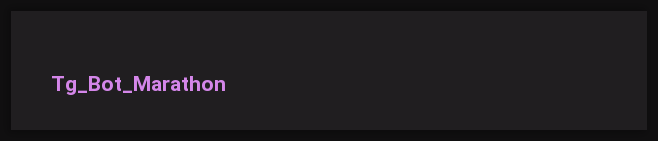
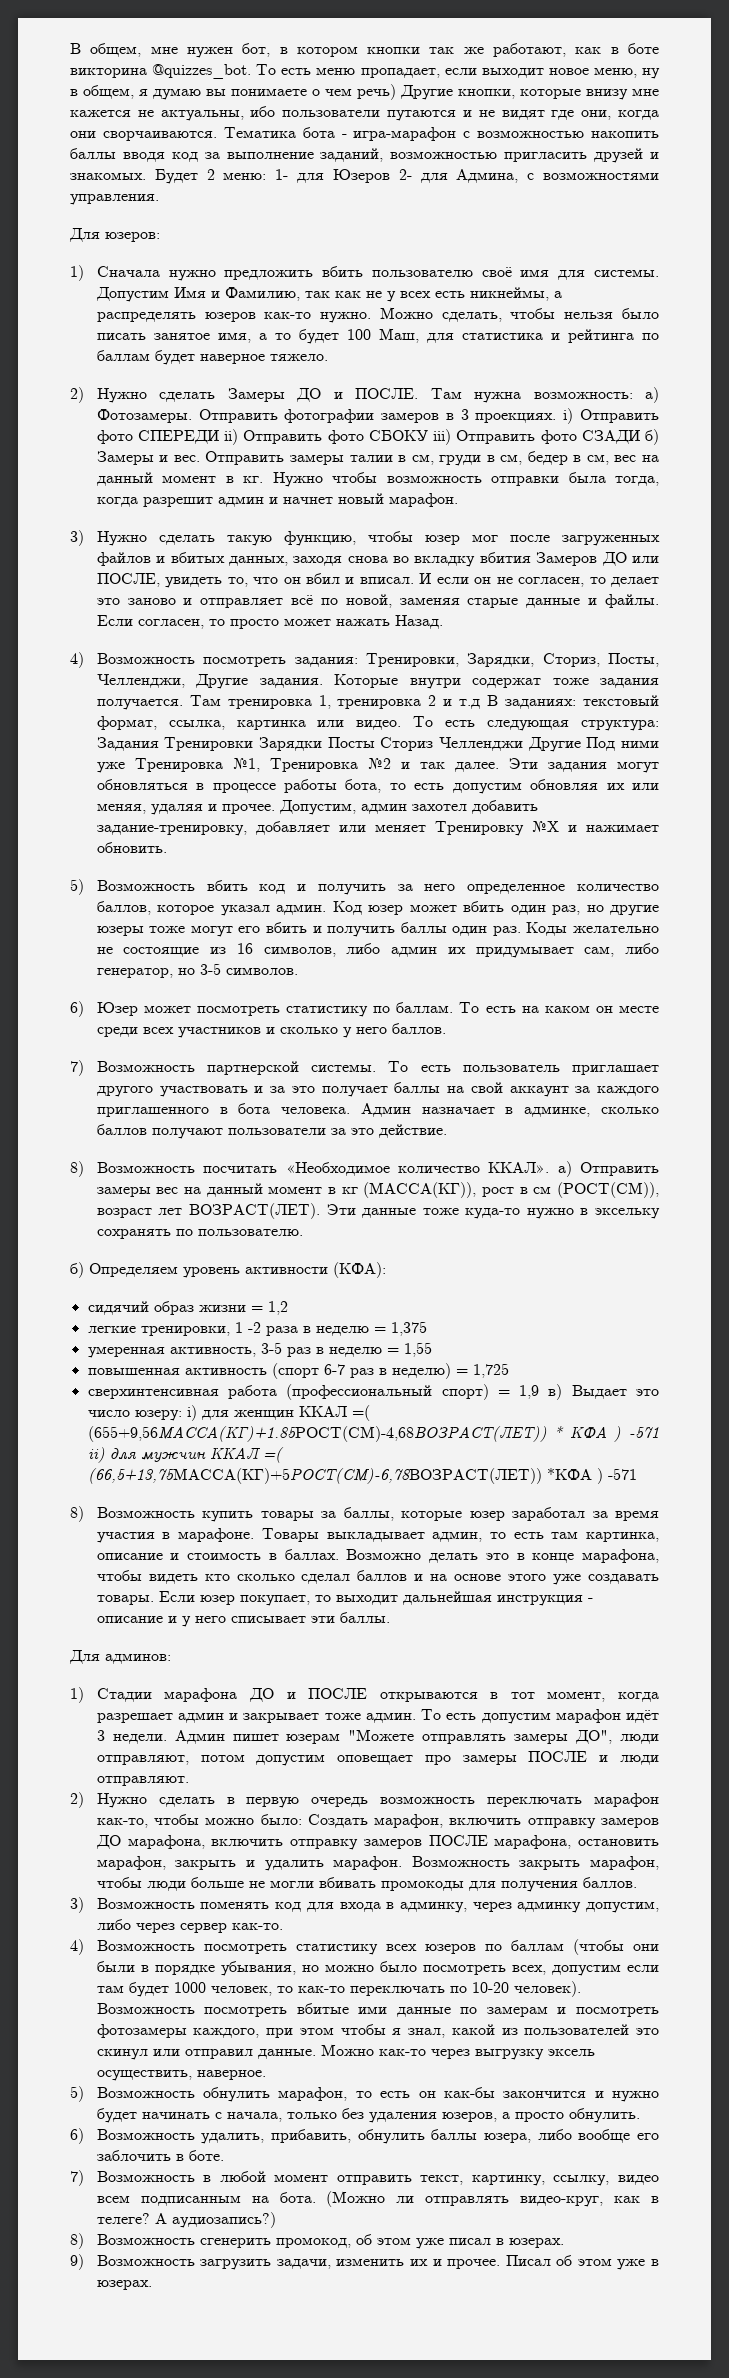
[51,76,226,95] Tg_Bot_Marathon -> [70,43,659,58] [70,64,661,79] [70,84,659,100] [70,106,659,121] [70,127,659,141] [70,148,660,163] [70,169,659,184] [70,194,159,205] [69,228,160,242] [70,265,659,281] [95,287,562,302] [96,307,659,323] [96,328,659,344] [96,350,328,365] [70,387,659,403] [96,408,659,424] [96,429,659,445] [96,451,660,466] [96,472,659,487] [96,493,458,507] [70,530,660,546] [96,552,659,567] [96,573,659,588] [96,594,659,608] [96,615,443,629] [70,652,659,668] [96,674,659,689] [96,695,659,710] [96,716,659,731] [96,737,659,752] [96,758,659,773] [96,779,659,794] [96,800,538,815] [96,821,660,836] [96,842,167,853] [70,879,659,895] [96,901,659,916] [96,922,659,937] [96,943,659,958] [96,963,298,978] [70,1001,659,1017] [96,1023,446,1038] [70,1060,659,1076] [96,1082,659,1097] [96,1103,659,1117] [96,1124,447,1139] [70,1161,659,1177] [96,1182,659,1198] [96,1203,660,1219] [96,1229,303,1239] [70,1262,386,1278] [87,1301,288,1315] [87,1321,427,1336] [87,1342,432,1358] [87,1363,509,1379] [87,1384,659,1400] [87,1405,370,1421] [87,1426,660,1442] [87,1447,284,1463] [87,1468,637,1484] [70,1506,659,1522] [96,1528,659,1543] [96,1549,659,1563] [96,1570,659,1585] [96,1591,593,1606] [96,1612,390,1627] [69,1650,171,1664] [70,1687,659,1703] [96,1709,659,1724] [96,1729,659,1744] [96,1751,659,1766] [96,1776,189,1786] [70,1792,659,1808] [96,1814,659,1829] [95,1835,659,1850] [96,1856,659,1871] [96,1877,637,1892] [70,1897,659,1913] [96,1919,283,1933] [70,1939,659,1955] [96,1961,659,1976] [96,1981,581,1997] [96,2003,659,2017] [96,2024,659,2038] [96,2044,595,2060] [96,2070,266,2081] [70,2086,659,2102] [96,2108,640,2123] [70,2128,659,2144] [96,2150,224,2161] [70,2170,659,2186] [96,2191,659,2207] [96,2212,276,2228] [70,2233,564,2249] [70,2254,659,2270] [96,2280,152,2290] В общем, мне нужен бот, в котором кнопки так же работают, как в боте викторина @quizzes_bot. То есть меню пропадает, если выходит новое меню, ну в общем, я думаю вы понимаете о чем речь) Другие кнопки, которые внизу мне кажется не актуальны, ибо пользователи путаются и не видят где они, когда они сворчаиваются. Тематика бота - игра-марафон с возможностью накопить баллы вводя код за выполнение заданий, возможностью пригласить друзей и знакомых. Будет 2 меню: 1- для Юзеров 2- для Админа, с возможностями управления. // Для юзеров: // 1) Сначала нужно предложить вбить пользователю своё имя для системы. Допустим Имя и Фамилию, так как не у всех есть никнеймы, а распределять юзеров как-то нужно. Можно сделать, чтобы нельзя было писать занятое имя, а то будет 100 Маш, для статистика и рейтинга по баллам будет наверное тяжело. // 2) Нужно сделать Замеры ДО и ПОСЛЕ. Там нужна возможность: а) Фотозамеры. Отправить фотографии замеров в 3 проекциях. i) Отправить фото СПЕРЕДИ ii) Отправить фото СБОКУ iii) Отправить фото СЗАДИ б) Замеры и вес. Отправить замеры талии в см, груди в см, бедер в см, вес на данный момент в кг. Нужно чтобы возможность отправки была тогда, когда разрешит админ и начнет новый марафон. // 3) Нужно сделать такую функцию, чтобы юзер мог после загруженных файлов и вбитых данных, заходя снова во вкладку вбития Замеров ДО или ПОСЛЕ, увидеть то, что он вбил и вписал. И если он не согласен, то делает это заново и отправляет всё по новой, заменяя старые данные и файлы. Если согласен, то просто может нажать Назад. // 4) Возможность посмотреть задания: Тренировки, Зарядки, Сториз, Посты, Челленджи, Другие задания. Которые внутри содержат тоже задания получается. Там тренировка 1, тренировка 2 и т.д В заданиях: текстовый формат, ссылка, картинка или видео. То есть следующая структура: Задания Тренировки Зарядки Посты Сториз Челленджи Другие Под ними уже Тренировка №1, Тренировка №2 и так далее. Эти задания могут обновляться в процессе работы бота, то есть допустим обновляя их или меняя, удаляя и прочее. Допустим, админ захотел добавить задание-тренировку, добавляет или меняет Тренировку №Х и нажимает обновить. // 5) Возможность вбить код и получить за него определенное количество баллов, которое указал админ. Код юзер может вбить один раз, но другие юзеры тоже могут его вбить и получить баллы один раз. Коды желательно не состоящие из 16 символов, либо админ их придумывает сам, либо генератор, но 3-5 символов. // 6) Юзер может посмотреть статистику по баллам. То есть на каком он месте среди всех участников и сколько у него баллов. // 7) Возможность партнерской системы. То есть пользователь приглашает другого участвовать и за это получает баллы на свой аккаунт за каждого приглашенного в бота человека. Админ назначает в админке, сколько баллов получают пользователи за это действие. // 8) Возможность посчитать «Необходимое количество ККАЛ». а) Отправить замеры вес на данный момент в кг (МАССА(КГ)), рост в см (РОСТ(СМ)), возраст лет ВОЗРАСТ(ЛЕТ). Эти данные тоже куда-то нужно в эксельку сохранять по пользователю. // б) Определяем уровень активности (КФА): // сидячий образ жизни = 1,2 // легкие тренировки, 1 -2 раза в неделю = 1,375 // умеренная активность, 3-5 раз в неделю = 1,55 // повышенная активность (спорт 6-7 раз в неделю) = 1,725 // сверхинтенсивная работа (профессиональный спорт) = 1,9 в) Выдает это число юзеру: i) для женщин ККАЛ =( (655+9,56МАССА(КГ)+1.85РОСТ(СМ)-4,68ВОЗРАСТ(ЛЕТ)) * КФА ) -571 ii) для мужчин ККАЛ =( (66,5+13,75МАССА(КГ)+5РОСТ(СМ)-6,78ВОЗРАСТ(ЛЕТ)) *КФА ) -571 // 8) Возможность купить товары за баллы, которые юзер заработал за время участия в марафоне. Товары выкладывает админ, то есть там картинка, описание и стоимость в баллах. Возможно делать это в конце марафона, чтобы видеть кто сколько сделал баллов и на основе этого уже создавать товары. Если юзер покупает, то выходит дальнейшая инструкция - описание и у него списывает эти баллы. // Для админов: // 1) Стадии марафона ДО и ПОСЛЕ открываются в тот момент, когда разрешает админ и закрывает тоже админ. То есть допустим марафон идёт 3 недели. Админ пишет юзерам "Можете отправлять замеры ДО", люди отправляют, потом допустим оповещает про замеры ПОСЛЕ и люди отправляют. // 2) Нужно сделать в первую очередь возможность переключать марафон как-то, чтобы можно было: Создать марафон, включить отправку замеров ДО марафона, включить отправку замеров ПОСЛЕ марафона, остановить марафон, закрыть и удалить марафон. Возможность закрыть марафон, чтобы люди больше не могли вбивать промокоды для получения баллов. // 3) Возможность поменять код для входа в админку, через админку допустим, либо через сервер как-то. // 4) Возможность посмотреть статистику всех юзеров по баллам (чтобы они были в порядке убывания, но можно было посмотреть всех, допустим если там будет 1000 человек, то как-то переключать по 10-20 человек). Возможность посмотреть вбитые ими данные по замерам и посмотреть фотозамеры каждого, при этом чтобы я знал, какой из пользователей это скинул или отправил данные. Можно как-то через выгрузку эксель осуществить, наверное. // 5) Возможность обнулить марафон, то есть он как-бы закончится и нужно будет начинать с начала, только без удаления юзеров, а просто обнулить. // 6) Возможность удалить, прибавить, обнулить баллы юзера, либо вообще его заблочить в боте. // 7) Возможность в любой момент отправить текст, картинку, ссылку, видео всем подписанным на бота. (Можно ли отправлять видео-круг, как в телеге? А аудиозапись?) // 8) Возможность сгенерить промокод, об этом уже писал в юзерах. // 9) Возможность загрузить задачи, изменить их и прочее. Писал об этом уже в юзерах.

